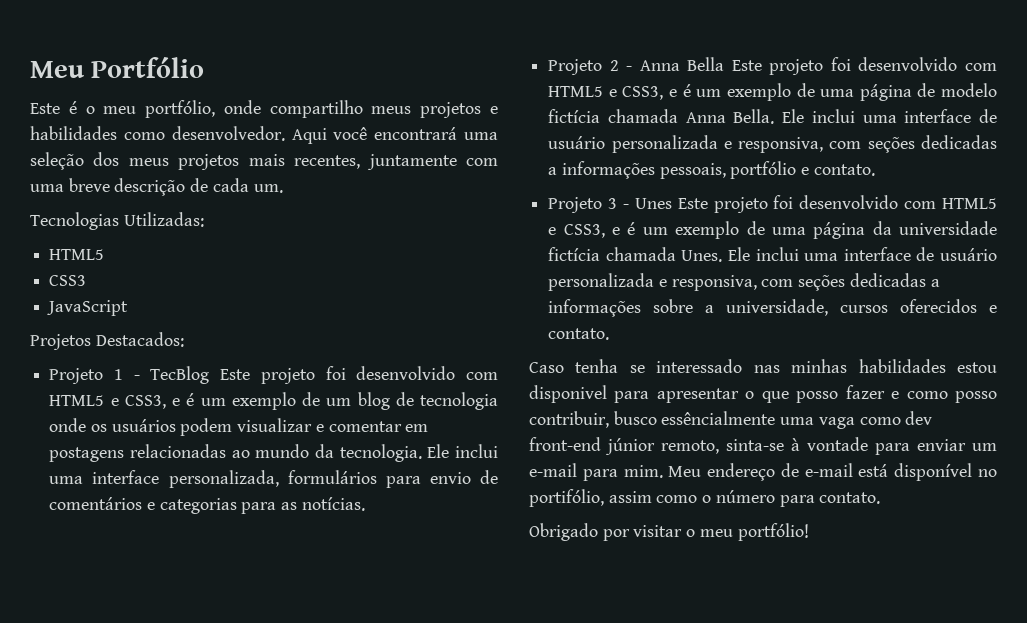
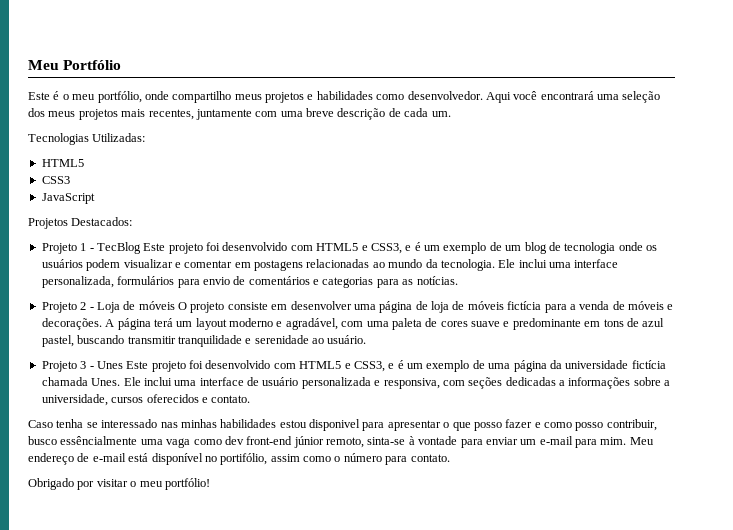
[639,57,997,75] [548,83,998,101] [548,109,997,124] [548,135,998,153] [548,161,875,179] Anna Bella Este projeto foi desenvolvido com HTML5 e CSS3, e é um exemplo de uma página de modelo fictícia chamada Anna Bella. Ele inclui uma interface de usuário personalizada e responsiva, com seções dedicadas a informações pessoais, portfólio e contato. -> [96,301,674,313] [41,318,665,330] [41,335,367,347] Loja de móveis O projeto consiste em desenvolver uma página de loja de móveis fictícia para a venda de móveis e decorações. A página terá um layout moderno e agradável, com uma paleta de cores suave e predominante em tons de azul pastel, buscando transmitir tranquilidade e serenidade ao usuário.

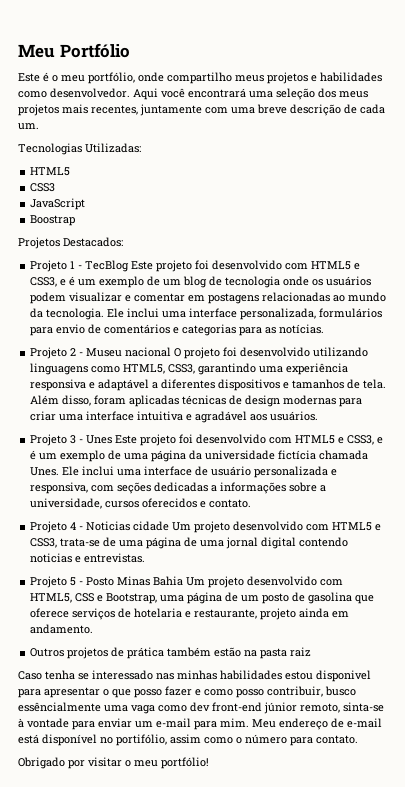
(95, 198) none -> [30,215,76,226] // Boostrap
[96,301,674,313] [41,318,665,330] [41,335,367,347] Loja de móveis O projeto consiste em desenvolver uma página de loja de móveis fictícia para a venda de móveis e decorações. A página terá um layout moderno e agradável, com uma paleta de cores suave e predominante em tons de azul pastel, buscando transmitir tranquilidade e serenidade ao usuário. -> [86,347,369,359] [30,363,349,375] [30,379,387,391] [30,395,363,407] [30,411,319,423] Museu nacional O projeto foi desenvolvido utilizando linguagens como HTML5, CSS3, garantindo uma experiência responsiva e adaptável a diferentes dispositivos e tamanhos de tela. Além disso, foram aplicadas técnicas de design modernas para criar uma interface intuitiva e agradável aos usuários.
(251, 399) none -> [30,521,382,533] [30,537,349,549] [30,553,146,563] [30,576,344,588] [30,592,375,604] [30,608,350,620] [30,624,94,634] [30,647,312,659] // Projeto 4 - Noticias cidade Um projeto desenvolvido com HTML5 e CSS3, trata-se de uma página de uma jornal digital contendo noticias e entrevistas. // Projeto 5 - Posto Minas Bahia Um projeto desenvolvido com HTML5, CSS e Bootstrap, uma página de um posto de gasolina que oferece serviços de hotelaria e restaurante, projeto ainda em andamento. // Outros projetos de prática também estão na pasta raiz

